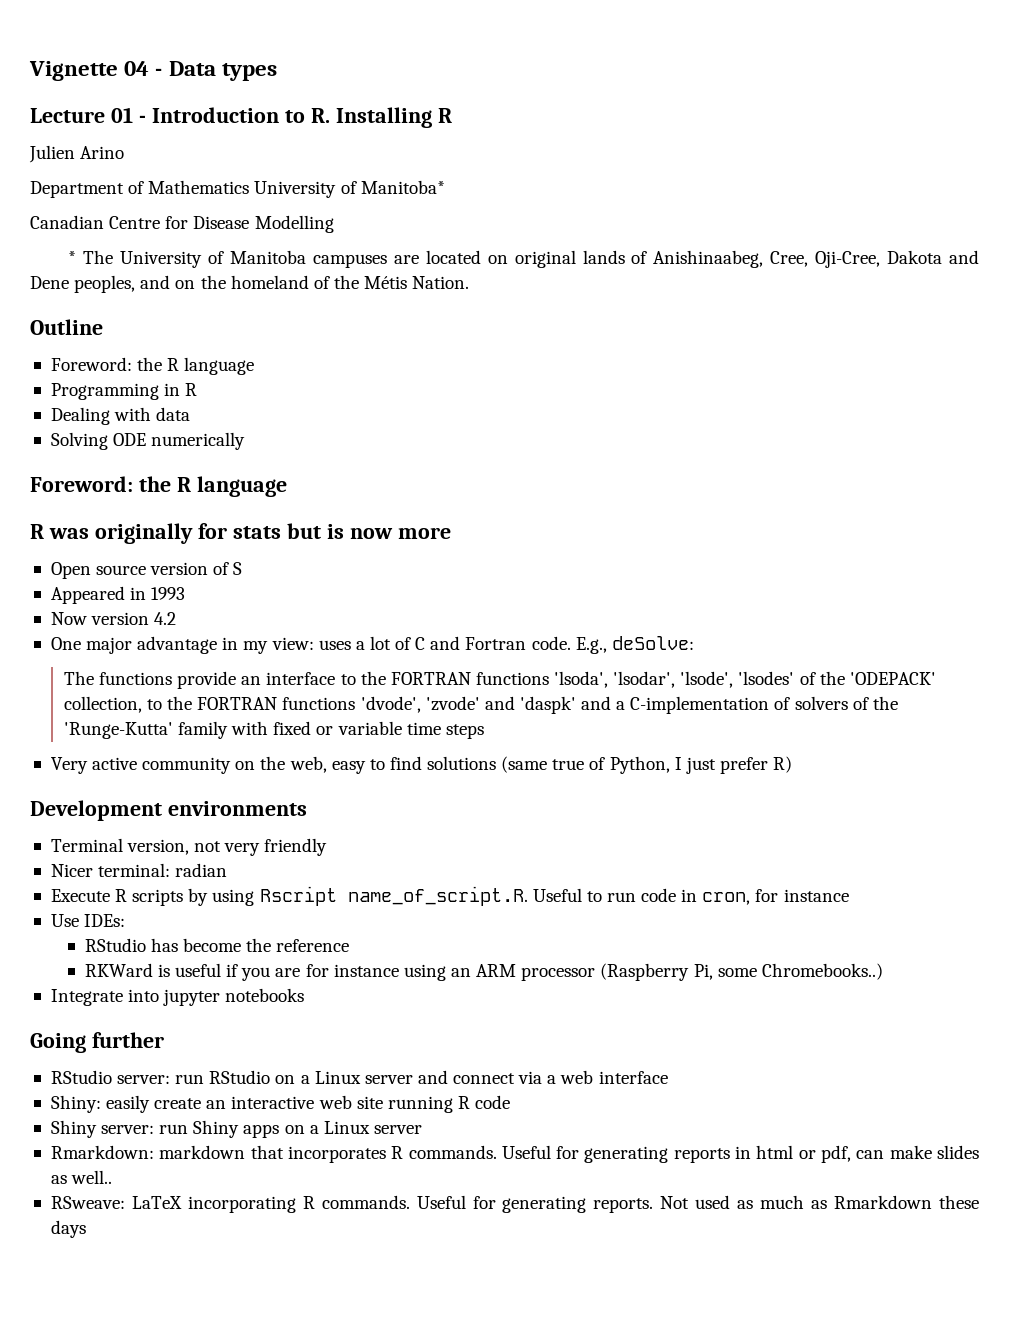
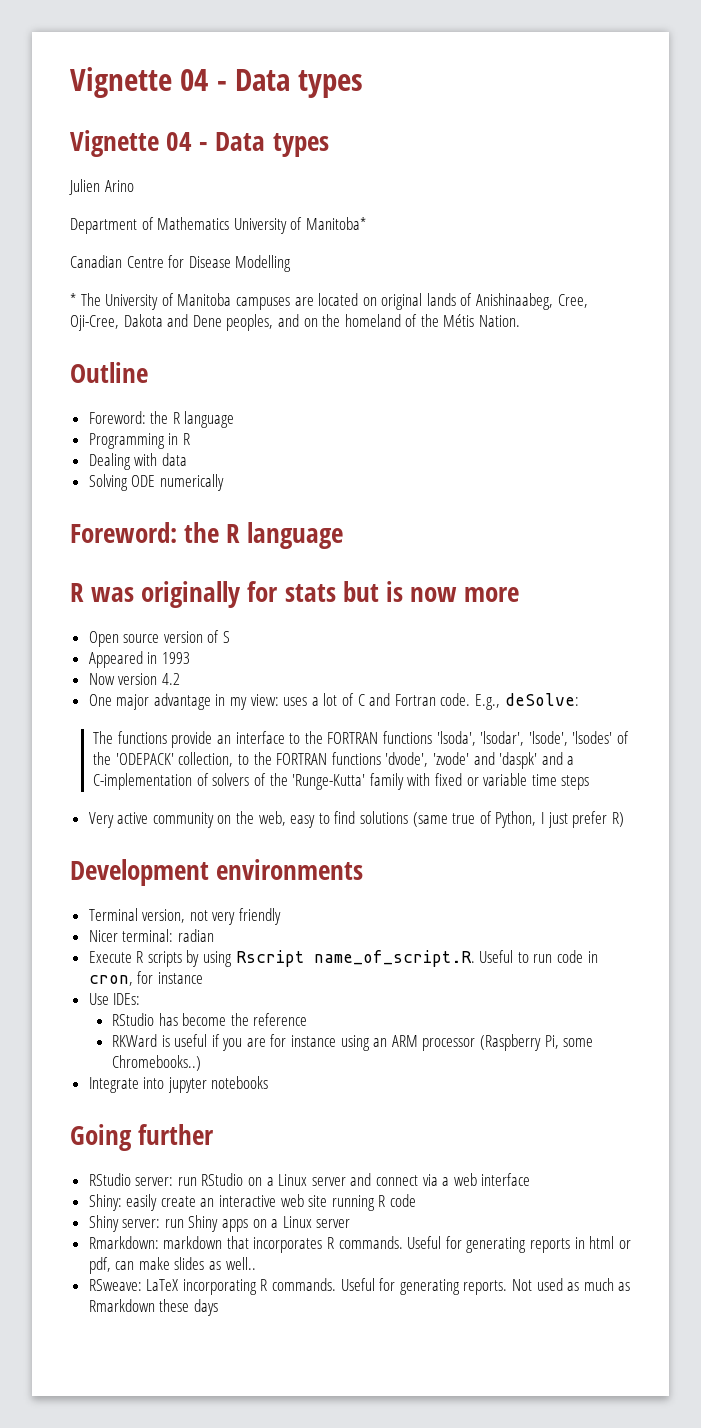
[29,61,277,81] [30,107,452,128] Vignette 04 - Data types // Lecture 01 - Introduction to R. Installing R -> [70,67,364,98] [70,130,329,157] Vignette 04 - Data types // Vignette 04 - Data types

